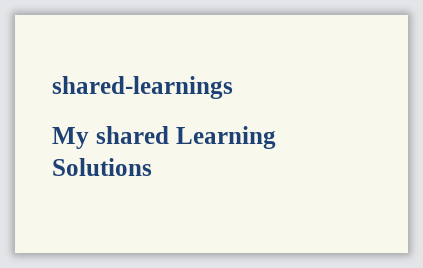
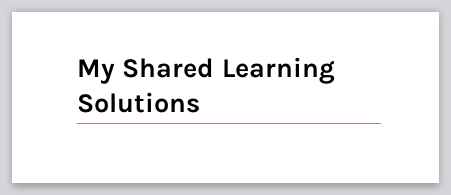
[52,76,233,99] [52,126,169,149] shared-learnings // My shared -> [77,58,215,84] My Shared

